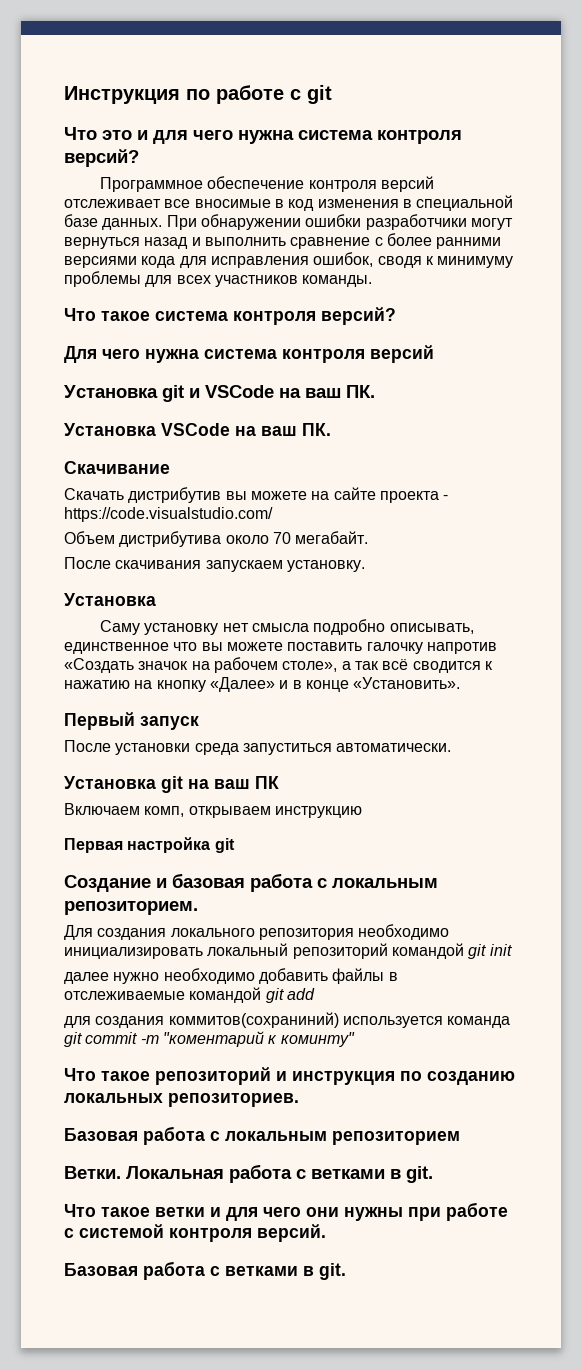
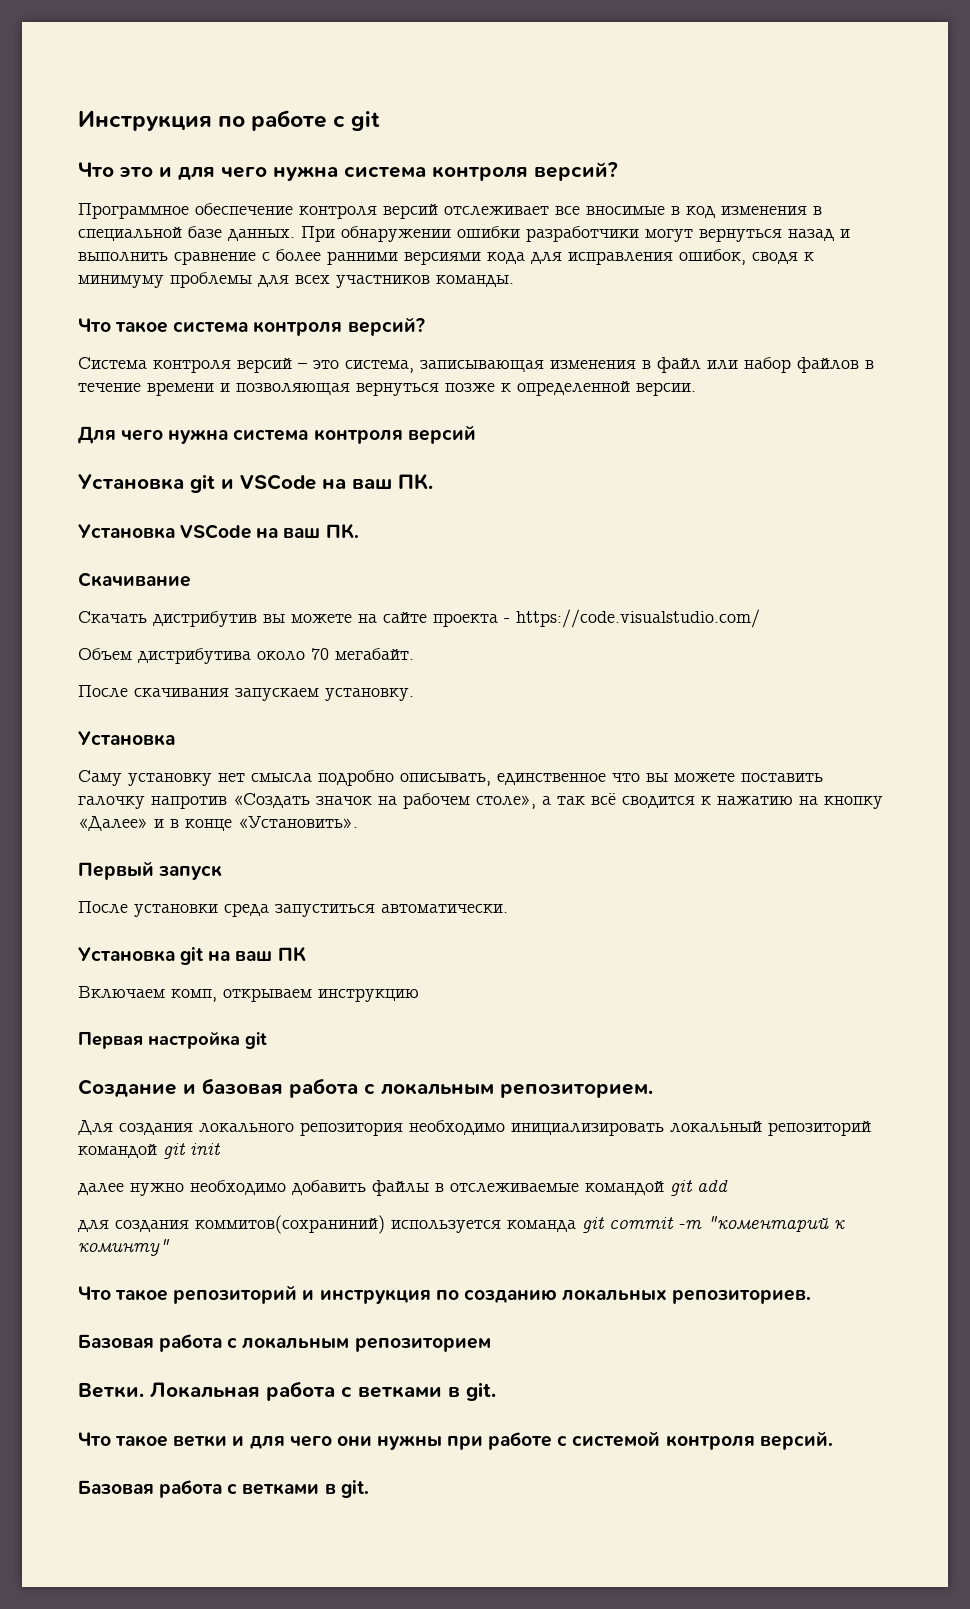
(396, 316) none -> [78,357,874,373] [78,381,696,396] // Система контроля версий – это система, записывающая изменения в файл или набор файлов в течение времени и позволяющая вернуться позже к определенной версии.

